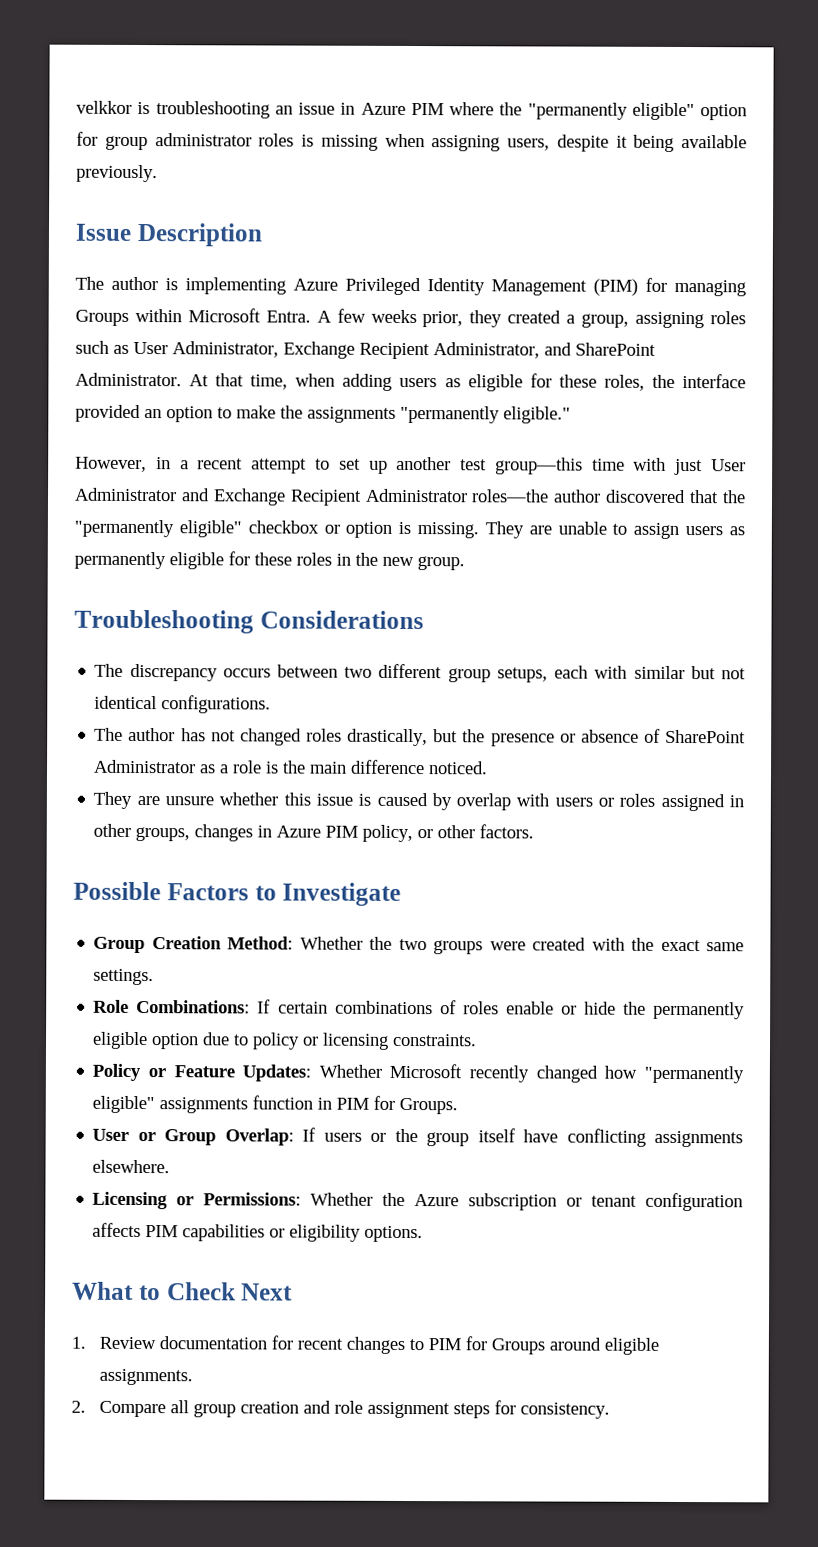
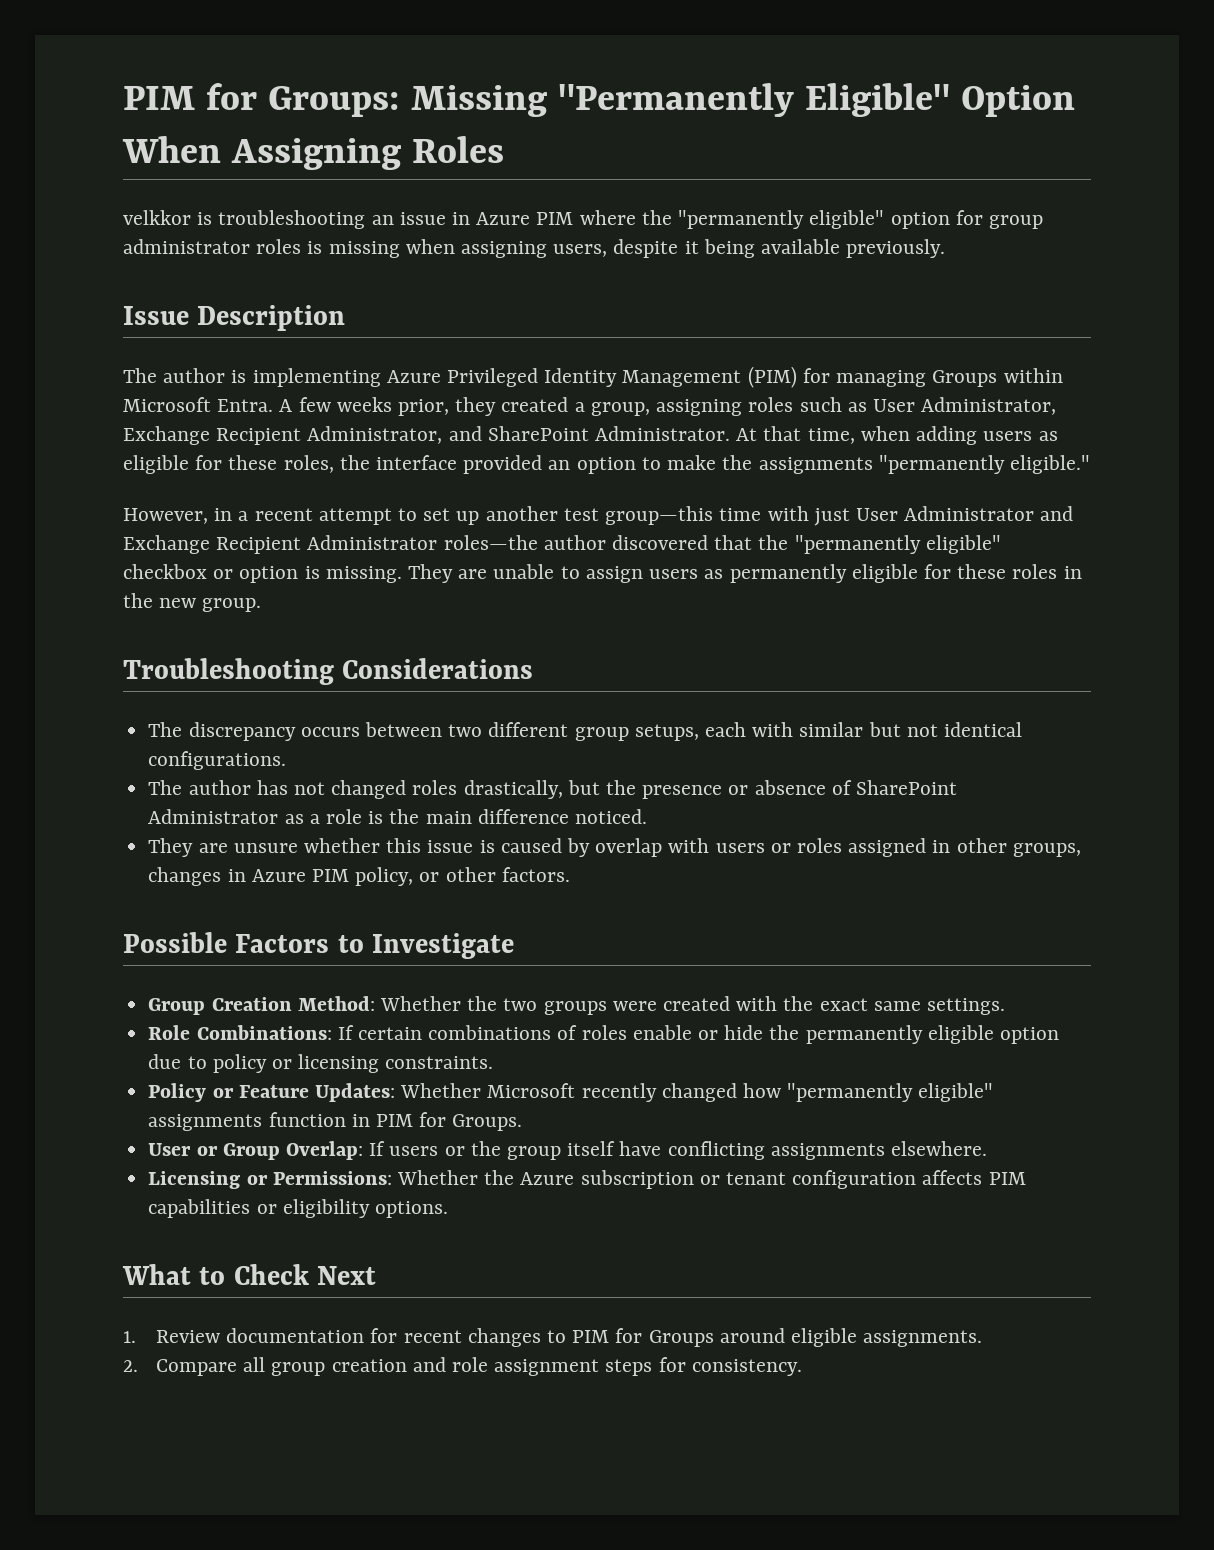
(76, 107) none -> [123,83,1076,117] [122,136,505,170] PIM for Groups: Missing "Permanently Eligible" Option When Assigning Roles //

